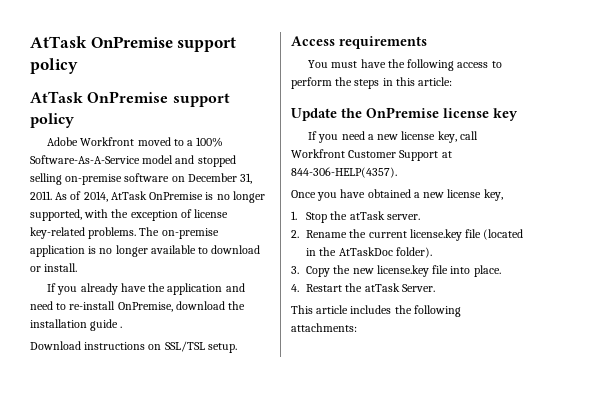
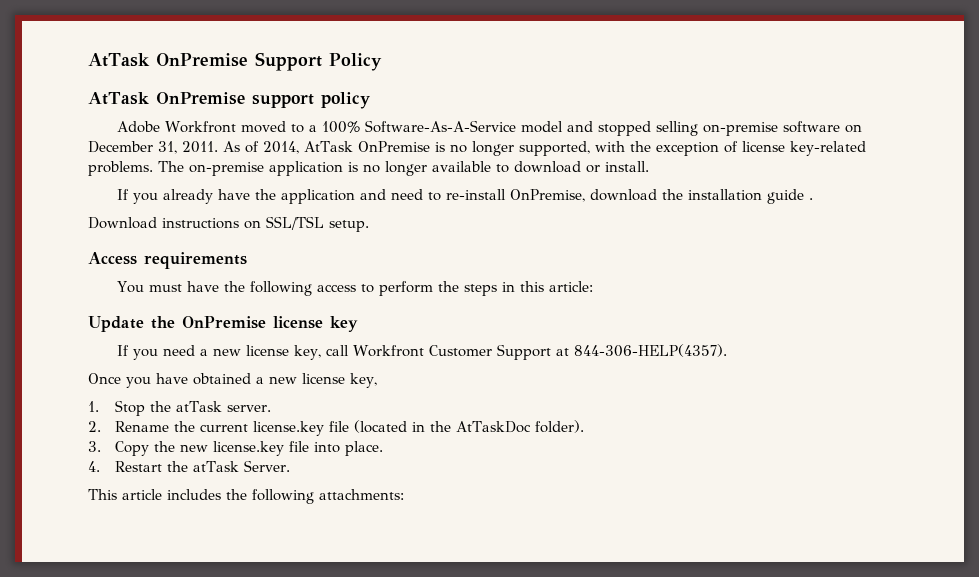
[30,36,237,52] [30,58,78,74] AtTask OnPremise support policy -> [88,52,382,71] AtTask OnPremise Support Policy

